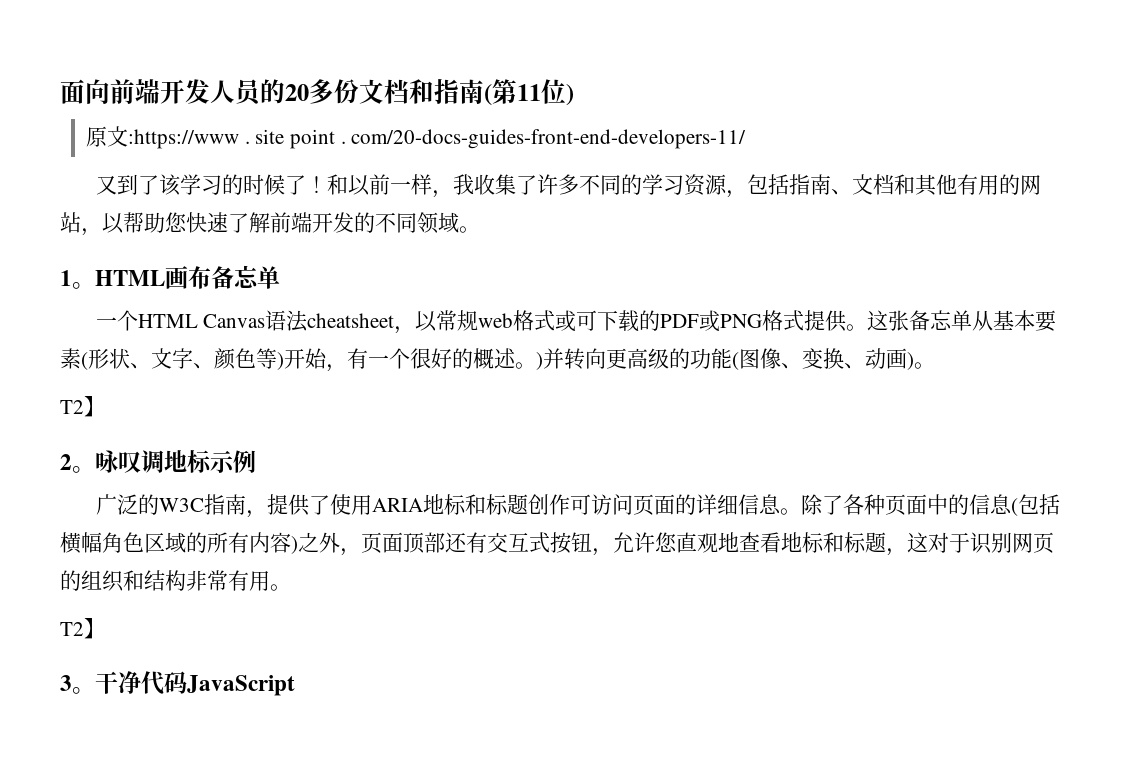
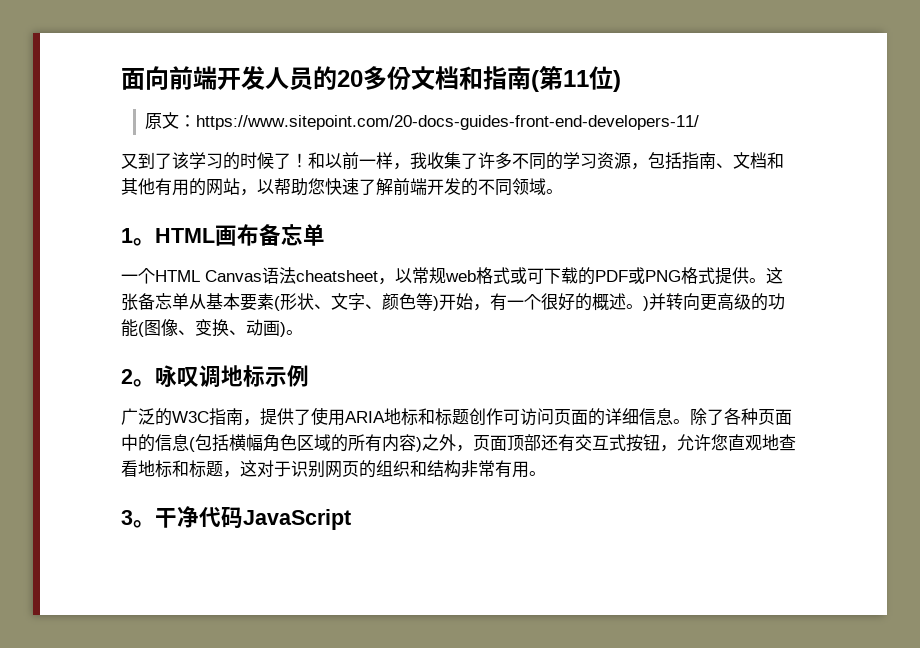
[128,129,747,149] :https://www . site point . com/20-docs-guides-front-end-developers-11/ -> [179,115,700,130] ：https://www.sitepoint.com/20-docs-guides-front-end-developers-11/
[60,396,105,417] // T2】 -> (303, 332) none
[60,618,105,639] // T2】 -> (546, 473) none

